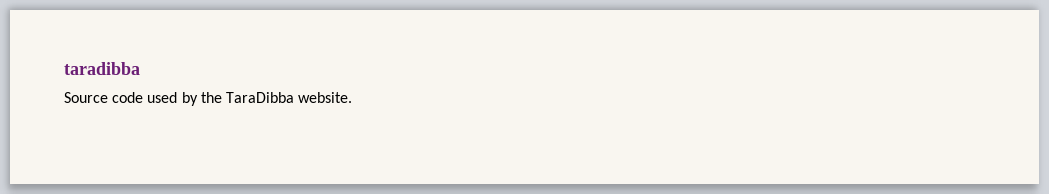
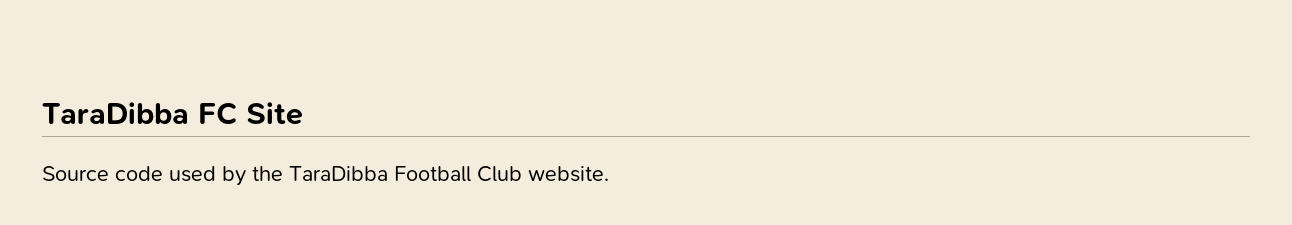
[64,62,140,75] taradibba -> [42,102,303,125] TaraDibba FC Site
(294, 97) none -> [394,166,522,182] Football Club

